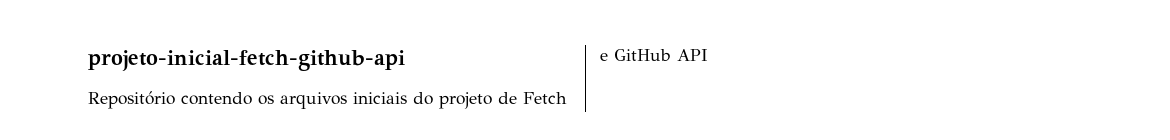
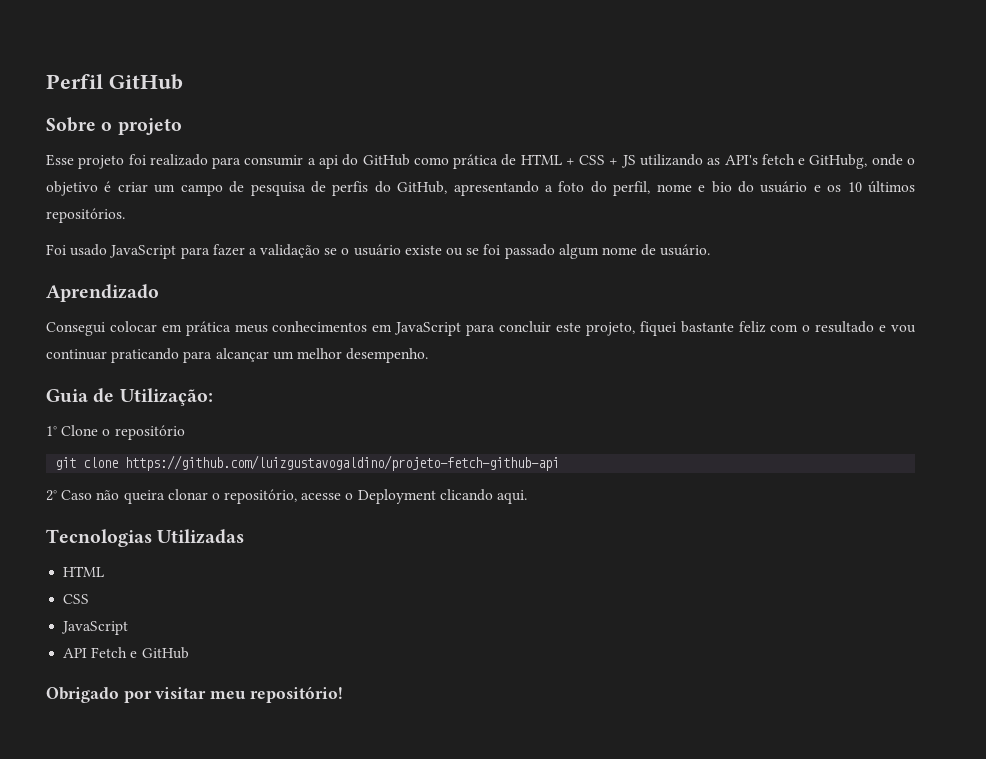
[88,50,405,71] [88,91,567,109] [600,49,708,61] projeto-inicial-fetch-github-api // Repositório contendo os arquivos iniciais do projeto de Fetch e GitHub API -> [46,74,183,90] [46,117,182,135] [46,154,915,169] [46,181,915,196] [46,208,125,223] [46,244,711,259] [46,284,159,302] [46,321,917,336] [46,348,429,363] [46,388,213,406] [46,425,185,440] [55,455,560,471] [46,489,528,504] [46,529,245,547] [63,566,105,577] [63,594,90,604] [61,621,129,635] [63,647,189,659] [46,686,343,703] Perfil GitHub // Sobre o projeto // Esse projeto foi realizado para consumir a api do GitHub como prática de HTML + CSS + JS utilizando as API's fetch e GitHubg, onde o objetivo é criar um campo de pesquisa de perfis do GitHub, apresentando a foto do perfil, nome e bio do usuário e os 10 últimos repositórios. // Foi usado JavaScript para fazer a validação se o usuário existe ou se foi passado algum nome de usuário. // Aprendizado // Consegui colocar em prática meus conhecimentos em JavaScript para concluir este projeto, fiquei bastante feliz com o resultado e vou continuar praticando para alcançar um melhor desempenho. // Guia de Utilização: // 1° Clone o repositório // git clone https://github.com/luizgustavogaldino/projeto-fetch-github-api // 2° Caso não queira clonar o repositório, acesse o Deployment clicando aqui. // Tecnologias Utilizadas // HTML // CSS // JavaScript // API Fetch e GitHub // Obrigado por visitar meu repositório!

